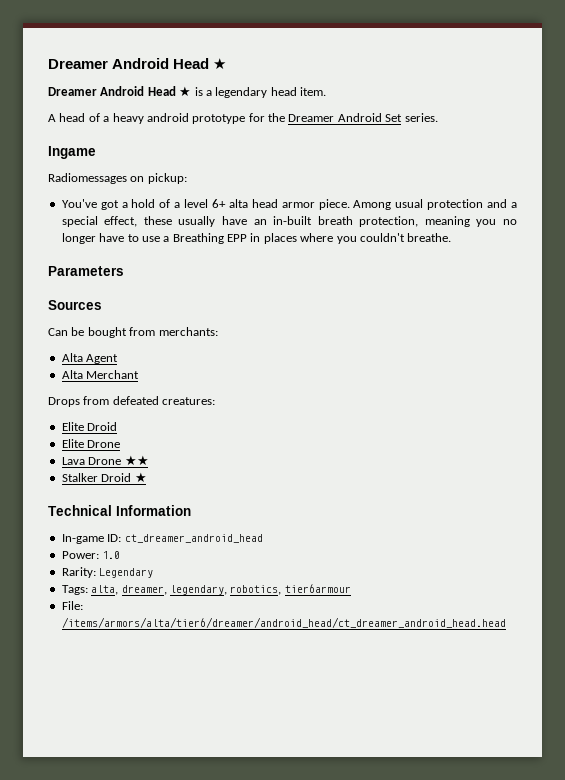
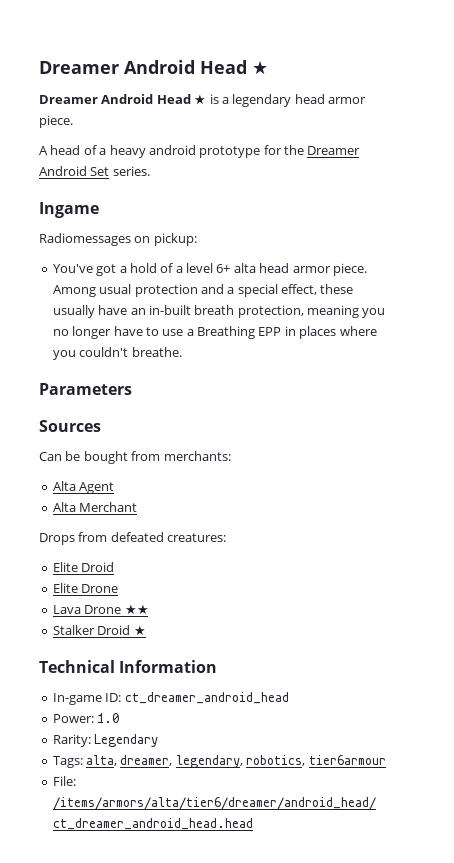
[300,87,326,96] item. -> [328,97,366,104] [39,115,73,128] armor piece.

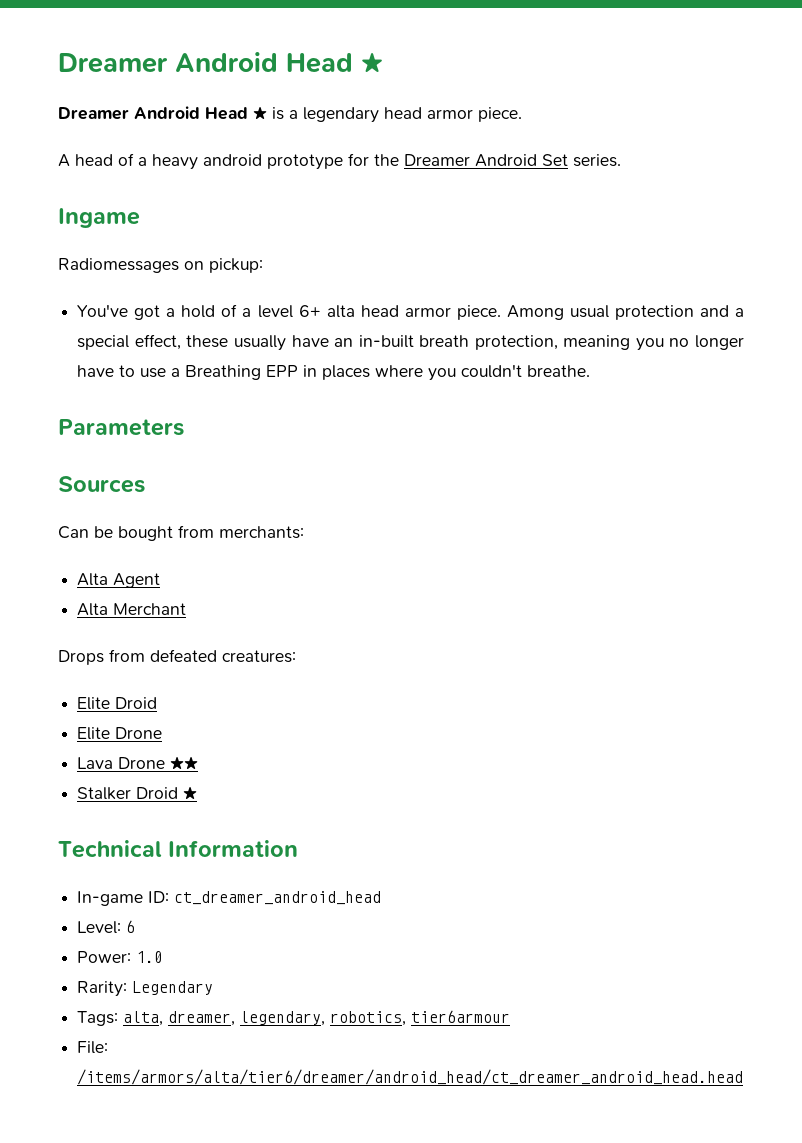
(289, 698) none -> [77,920,136,934] // Level: 6

